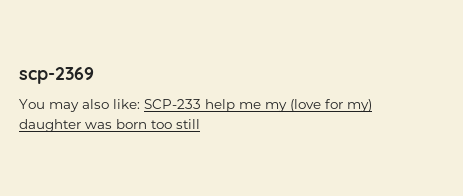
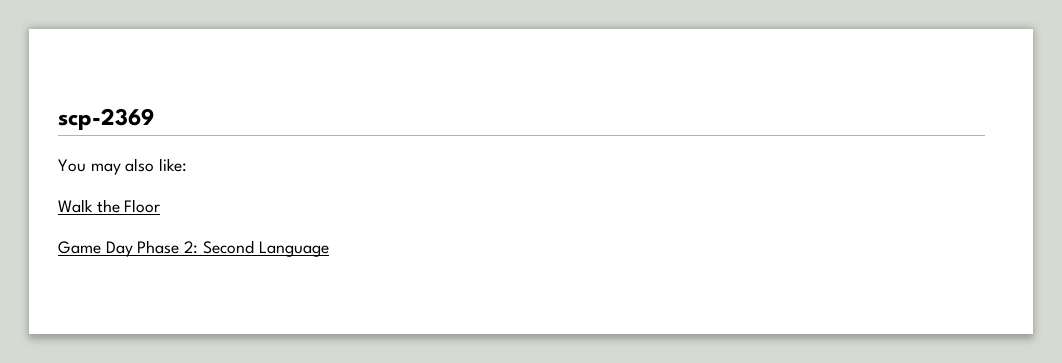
[144,99,372,112] [19,119,200,132] SCP-233 help me my (love for my) daughter was born too still -> [58,199,161,213] [58,240,329,257] // Walk the Floor // Game Day Phase 2: Second Language

